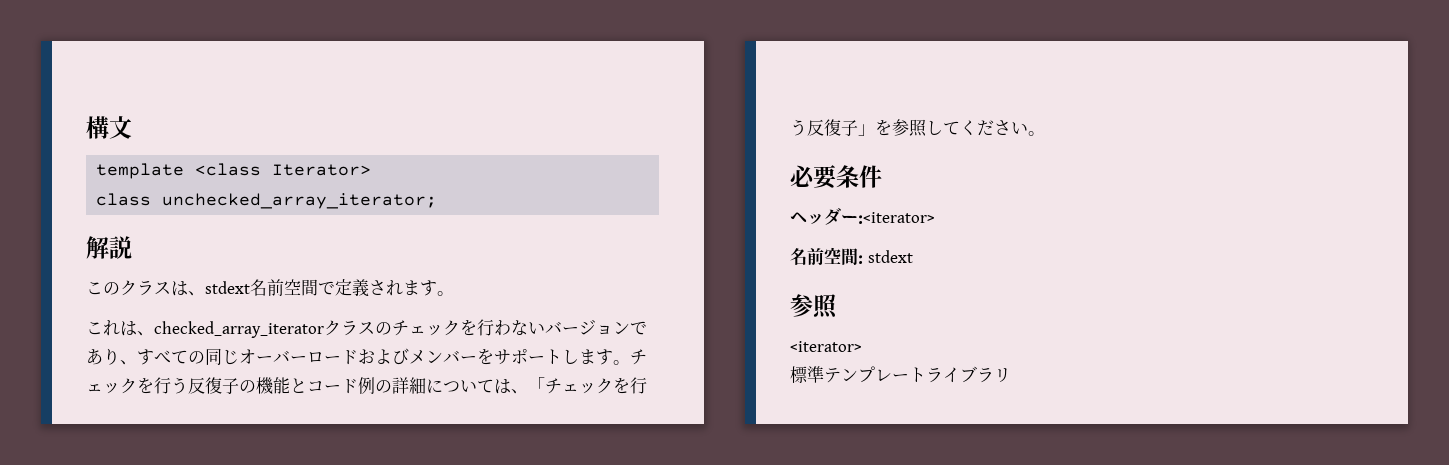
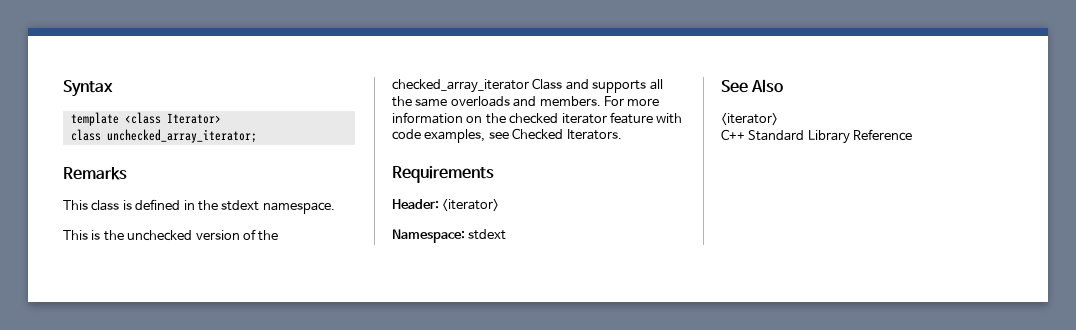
[86,116,132,139] 構文 -> [63,80,113,97] Syntax
[86,236,132,259] [86,279,454,297] [86,319,647,338] [86,348,647,365] [86,377,647,394] [790,119,1045,137] [790,165,882,189] [790,208,935,225] [790,247,863,265] 解説 // このクラスは、stdext名前空間で定義されます。 // これは、checked_array_iteratorクラスのチェックを行わないバージョンであり、すべての同じオーバーロードおよびメンバーをサポートします。チェックを行う反復子の機能とコード例の詳細については、「チェックを行う反復子」を参照してください。 // 必要条件 // ヘッダー:<iterator> // 名前空間: -> [63,167,127,180] [63,199,335,214] [63,229,279,241] [392,78,663,93] [392,96,660,107] [392,112,683,124] [392,128,622,143] [392,166,494,183] [392,199,500,212] [392,229,465,243] Remarks // This class is defined in the stdext namespace. // This is the unchecked version of the checked_array_iterator Class and supports all the same overloads and members. For more information on the checked iterator feature with code examples, see Checked Iterators. // Requirements // Header: <iterator> // Namespace:
[790,294,838,319] [790,341,862,352] [790,366,1011,383] 参照 // <iterator> // 標準テンプレートライブラリ -> [721,79,784,93] [721,113,778,126] [721,129,913,144] See Also // <iterator> // C++ Standard Library Reference

